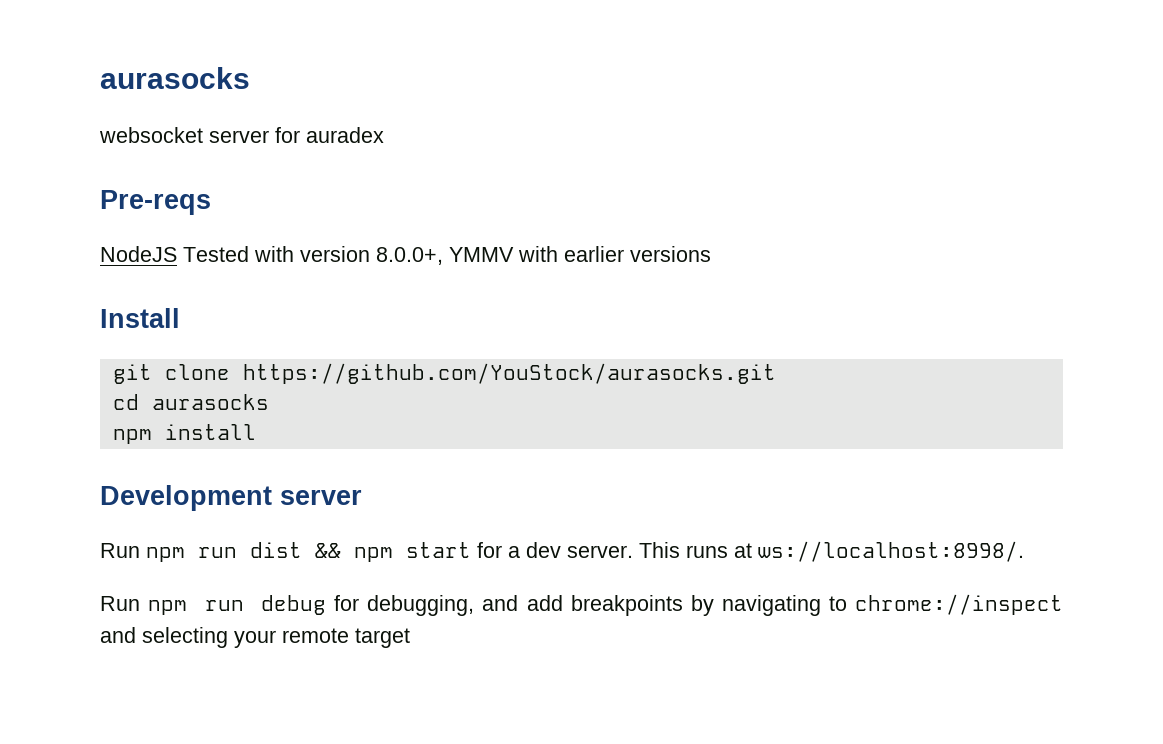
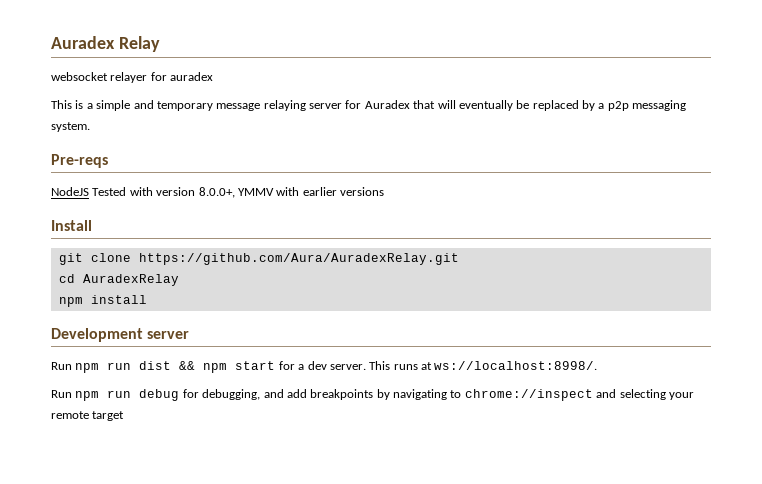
[100,67,250,89] aurasocks -> [51,36,160,52] Auradex Relay
[209,127,384,143] server for auradex -> [110,72,214,83] [51,100,687,111] [51,122,90,132] relayer for auradex // This is a simple and temporary message relaying server for Auradex that will eventually be replaced by a p2p messaging system.
[242,363,776,384] https://github.com/YouStock/aurasocks.git -> [138,253,459,265] https://github.com/Aura/AuradexRelay.git
[151,394,269,410] aurasocks -> [82,274,179,286] AuradexRelay

